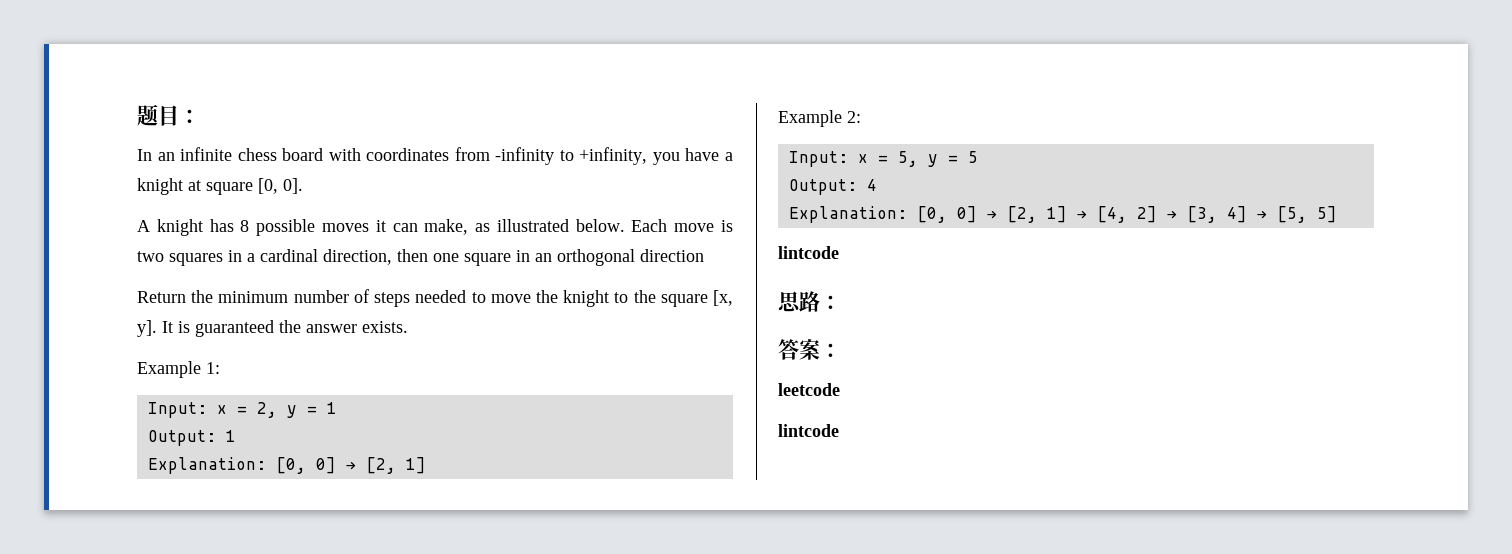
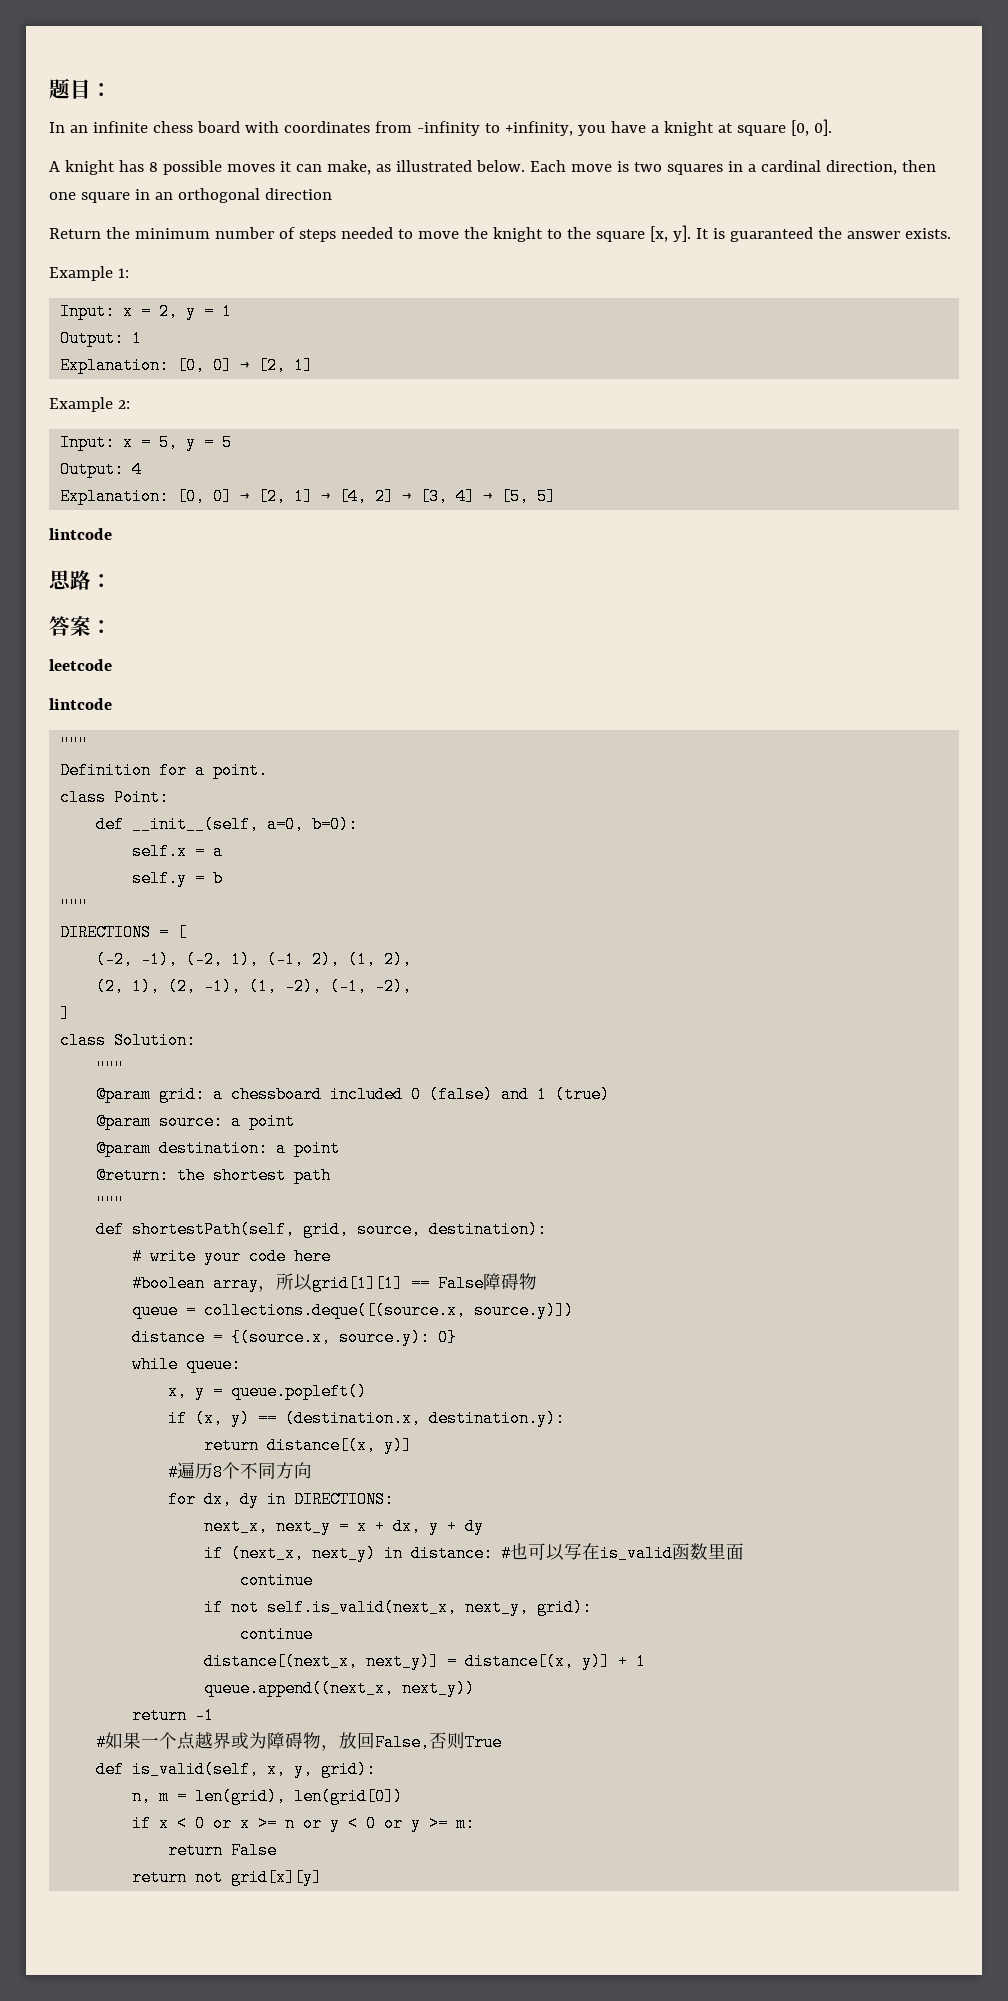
(839, 430) none -> [60,735,89,752] [60,762,269,779] [60,789,170,806] [96,816,359,833] [132,843,224,860] [132,870,224,887] [60,897,89,914] [60,924,188,941] [96,951,413,968] [96,978,413,995] [60,1005,71,1022] [60,1032,197,1049] [96,1059,125,1076] [96,1086,611,1103] [96,1113,296,1130] [96,1140,341,1157] [96,1167,332,1184] [96,1194,125,1211] [96,1221,548,1238] [132,1248,332,1265] [132,1273,538,1292] [132,1302,575,1319] [132,1329,458,1346] [132,1356,242,1373] [168,1383,368,1400] [168,1410,566,1427] [204,1437,413,1454] [168,1462,313,1481] [168,1491,395,1508] [204,1518,485,1535] [204,1543,745,1562] [240,1572,314,1589] [204,1599,593,1616] [240,1626,314,1643] [204,1653,647,1670] [204,1680,476,1697] [132,1707,215,1724] [96,1732,503,1751] [96,1761,377,1778] [132,1788,404,1805] [132,1815,476,1832] [168,1842,278,1859] [132,1869,323,1886] // """ // Definition for a point. // class Point: // def __init__(self, a=0, b=0): // self.x = a // self.y = b // """ // DIRECTIONS = [ // (-2, -1), (-2, 1), (-1, 2), (1, 2), // (2, 1), (2, -1), (1, -2), (-1, -2), // ] // class Solution: // """ // @param grid: a chessboard included 0 (false) and 1 (true) // @param source: a point // @param destination: a point // @return: the shortest path // """ // def shortestPath(self, grid, source, destination): // # write your code here // #boolean array，所以grid[1][1] == False障碍物 // queue = collections.deque([(source.x, source.y)]) // distance = {(source.x, source.y): 0} // while queue: // x, y = queue.popleft() // if (x, y) == (destination.x, destination.y): // return distance[(x, y)] // #遍历8个不同方向 // for dx, dy in DIRECTIONS: // next_x, next_y = x + dx, y + dy // if (next_x, next_y) in distance: #也可以写在is_valid函数里面 // continue // if not self.is_valid(next_x, next_y, grid): // continue // distance[(next_x, next_y)] = distance[(x, y)] + 1 // queue.append((next_x, next_y)) // return -1 // #如果一个点越界或为障碍物，放回False,否则True // def is_valid(self, x, y, grid): // n, m = len(grid), len(grid[0]) // if x < 0 or x >= n or y < 0 or y >= m: // return False // return not grid[x][y]

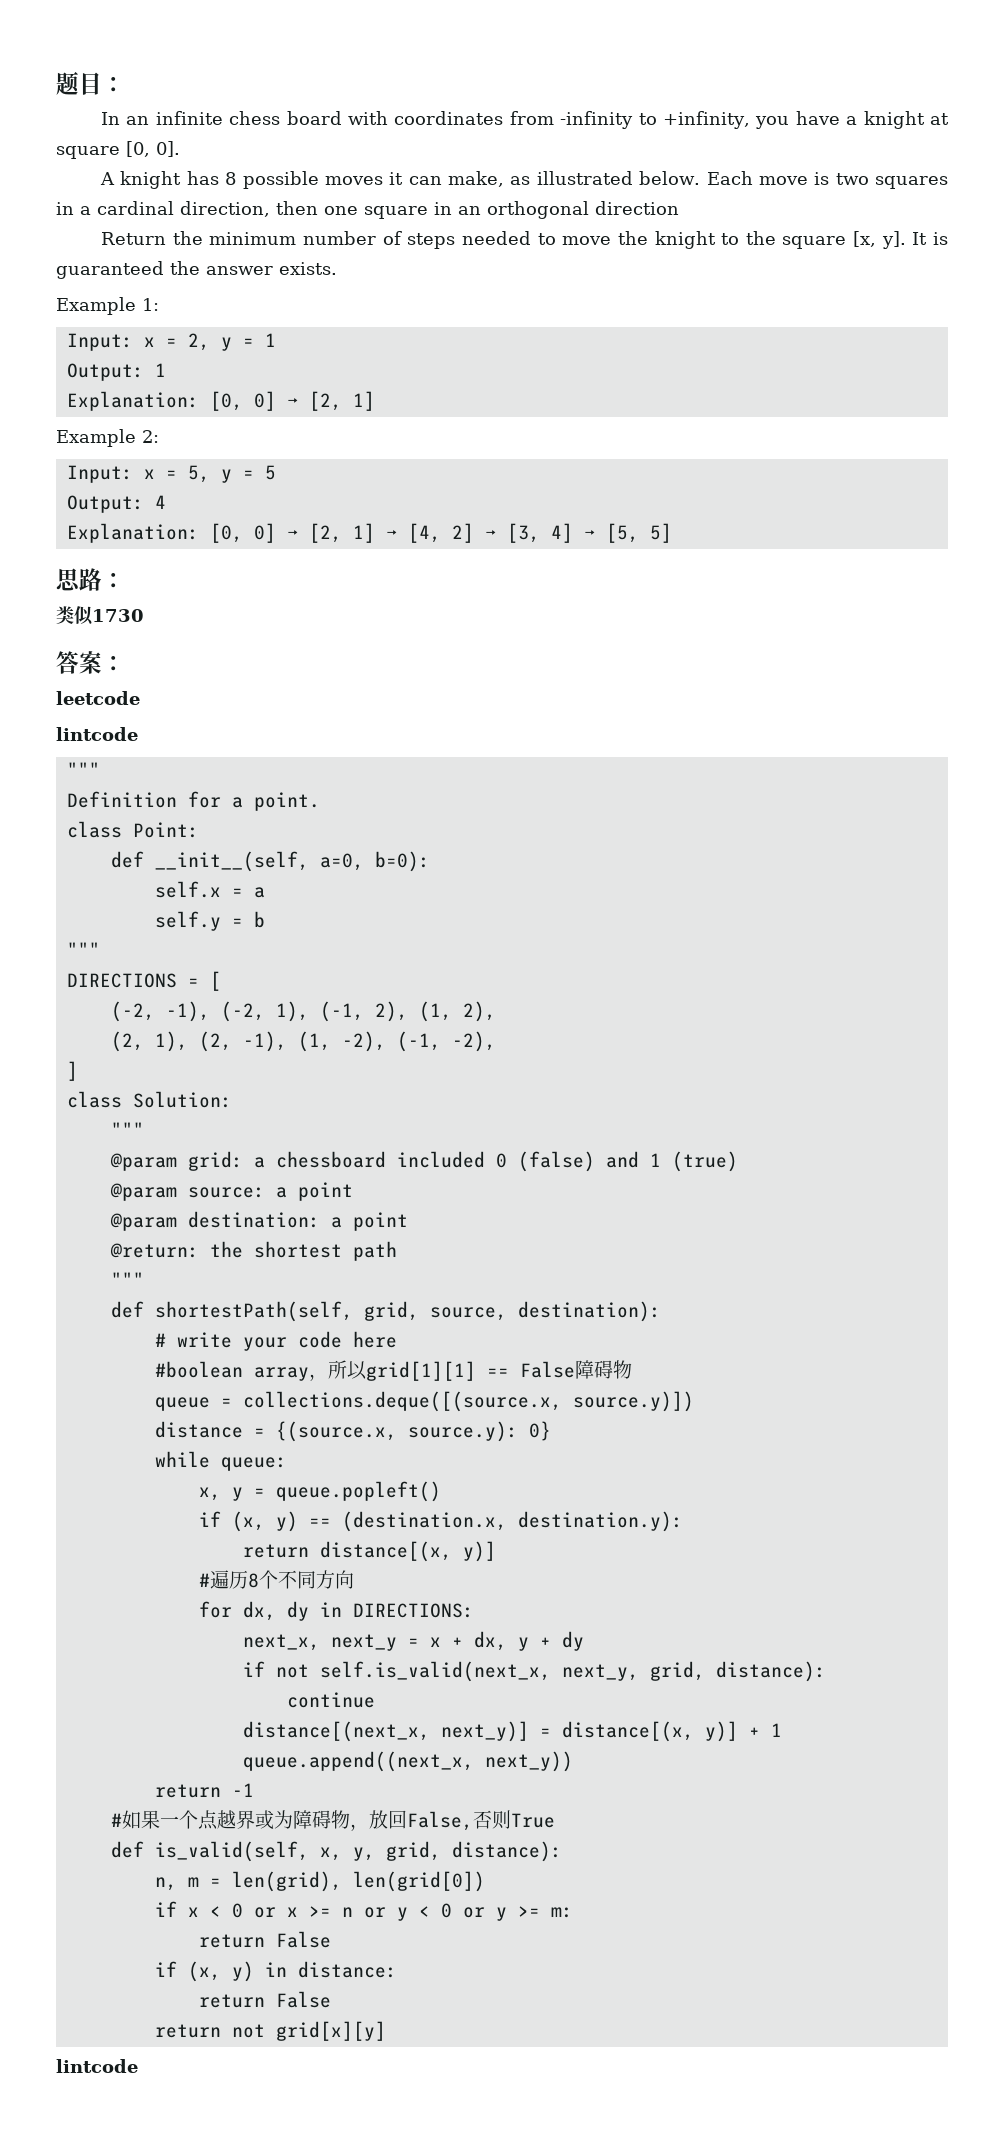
[49,528,112,540] // lintcode -> (672, 533) none
(112, 581) none -> [56,606,144,625] // 类似1730
[204,1543,745,1562] [240,1572,314,1589] // if (next_x, next_y) in distance: #也可以写在is_valid函数里面 // continue -> (584, 1641) none
[537,1599,593,1616] grid): -> [649,1661,826,1682] grid, distance):
[321,1761,377,1778] grid): -> [385,1841,562,1862] grid, distance):
(278, 1850) none -> [154,1961,397,1982] [198,1991,331,2008] // if (x, y) in distance: // return False
(323, 1877) none -> [56,2059,138,2073] // lintcode

